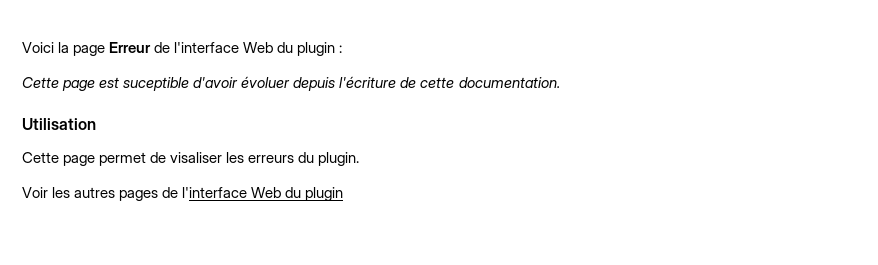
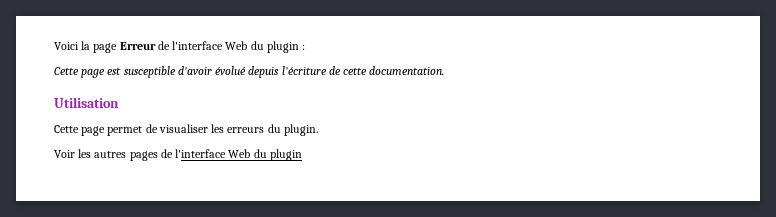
[123,76,291,91] suceptible d'avoir évoluer -> [123,66,247,78] susceptible d'avoir évolué
[170,152,223,163] visaliser -> [158,124,208,133] visualiser

